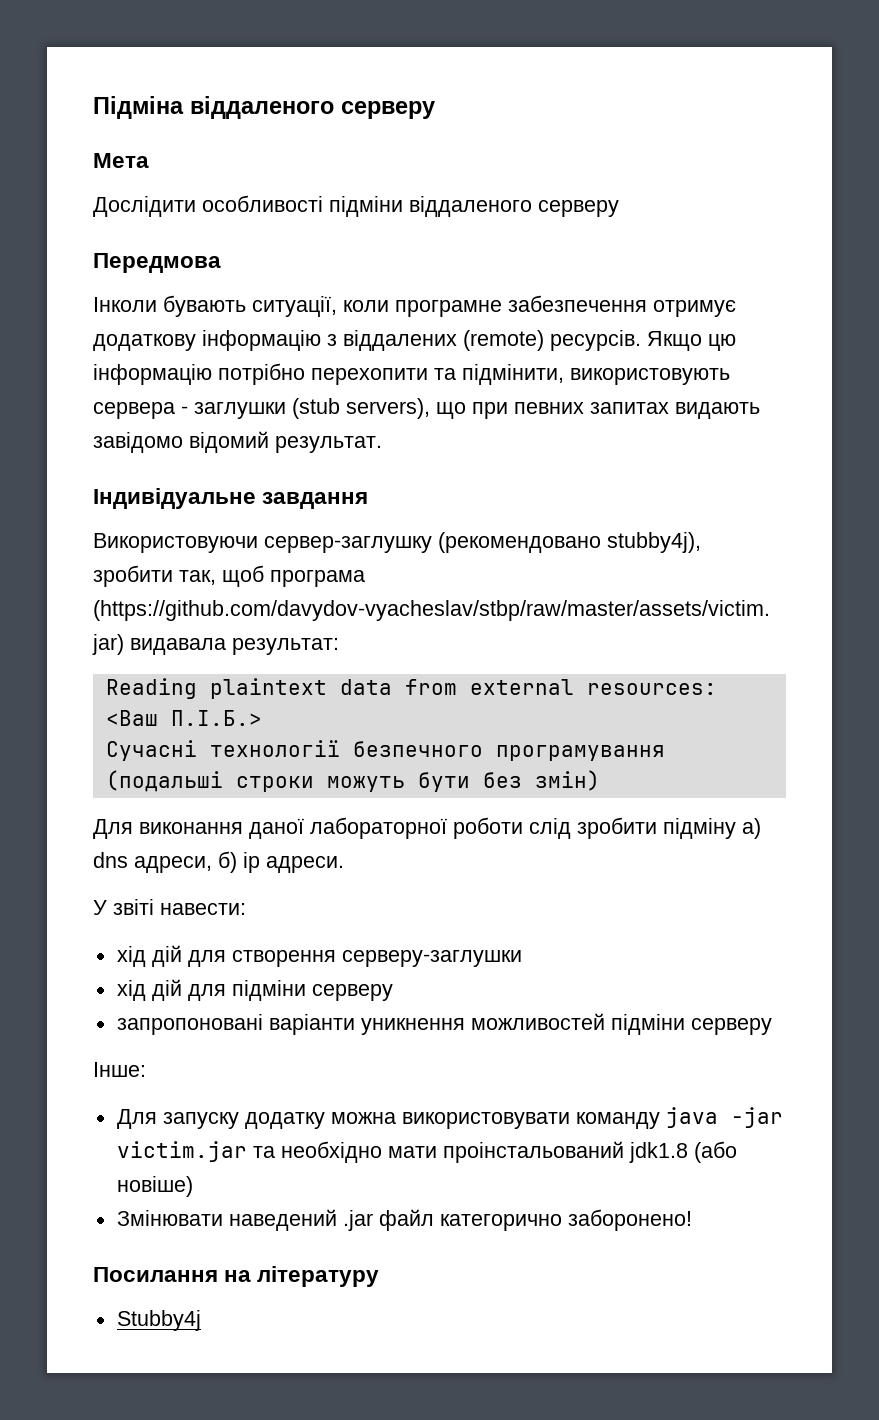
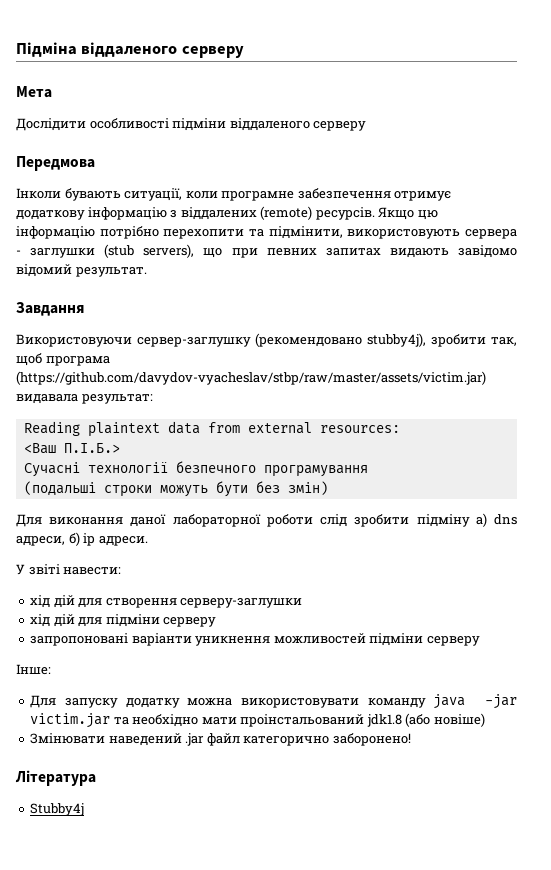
[93,488,369,509] Індивідуальне завдання -> [16,302,84,316] Завдання
[93,1266,380,1287] Посилання на літературу -> [15,770,96,786] Література

